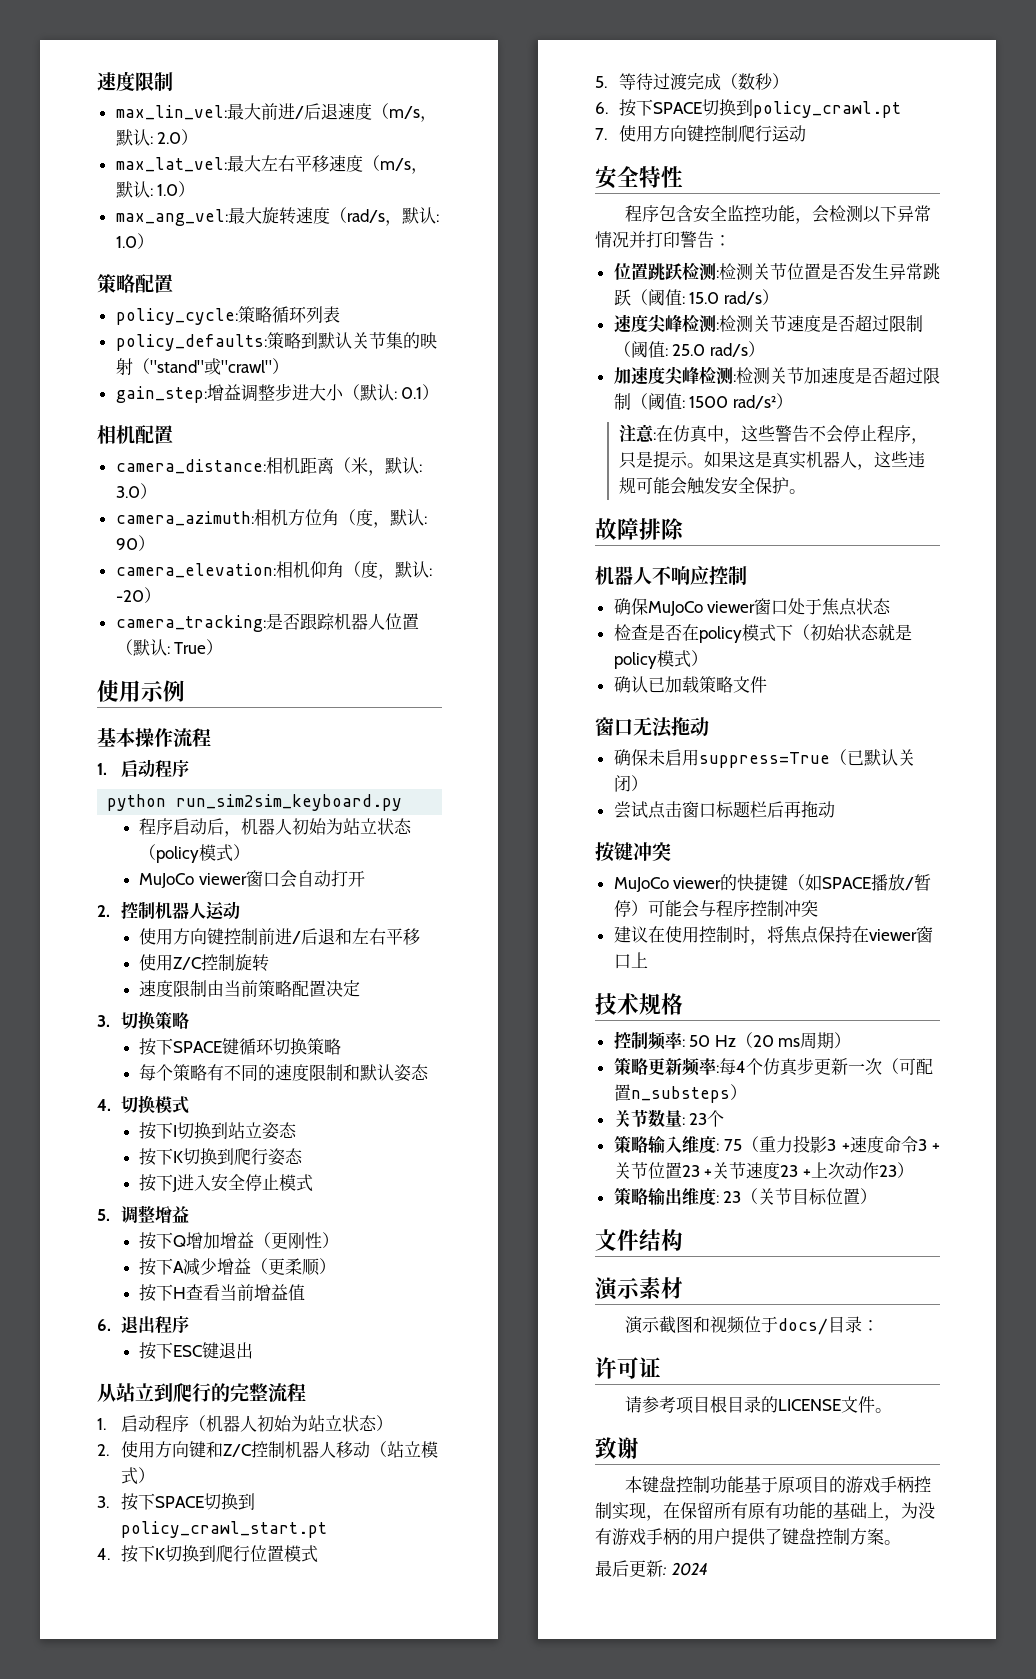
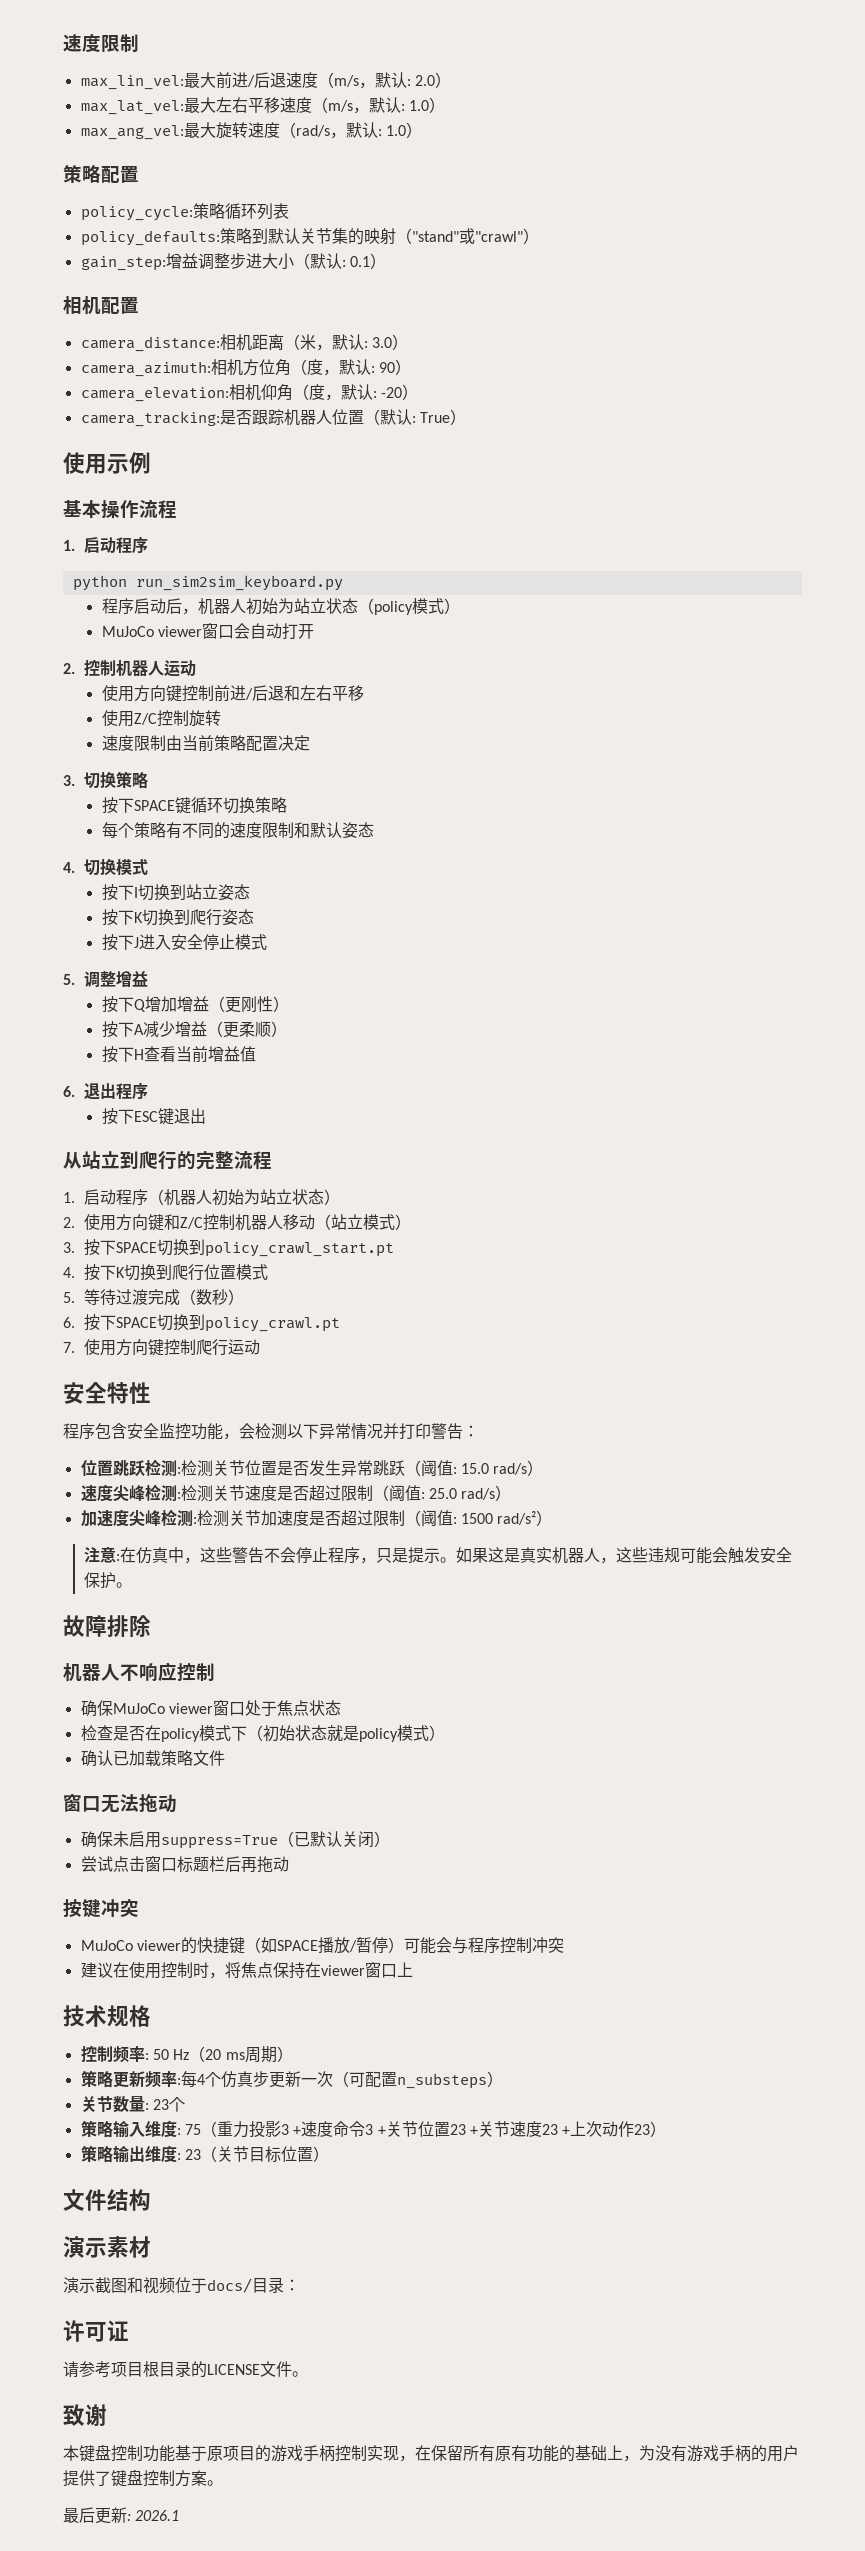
[671,1562,708,1576] 2024 -> [135,2510,180,2521] 2026.1

